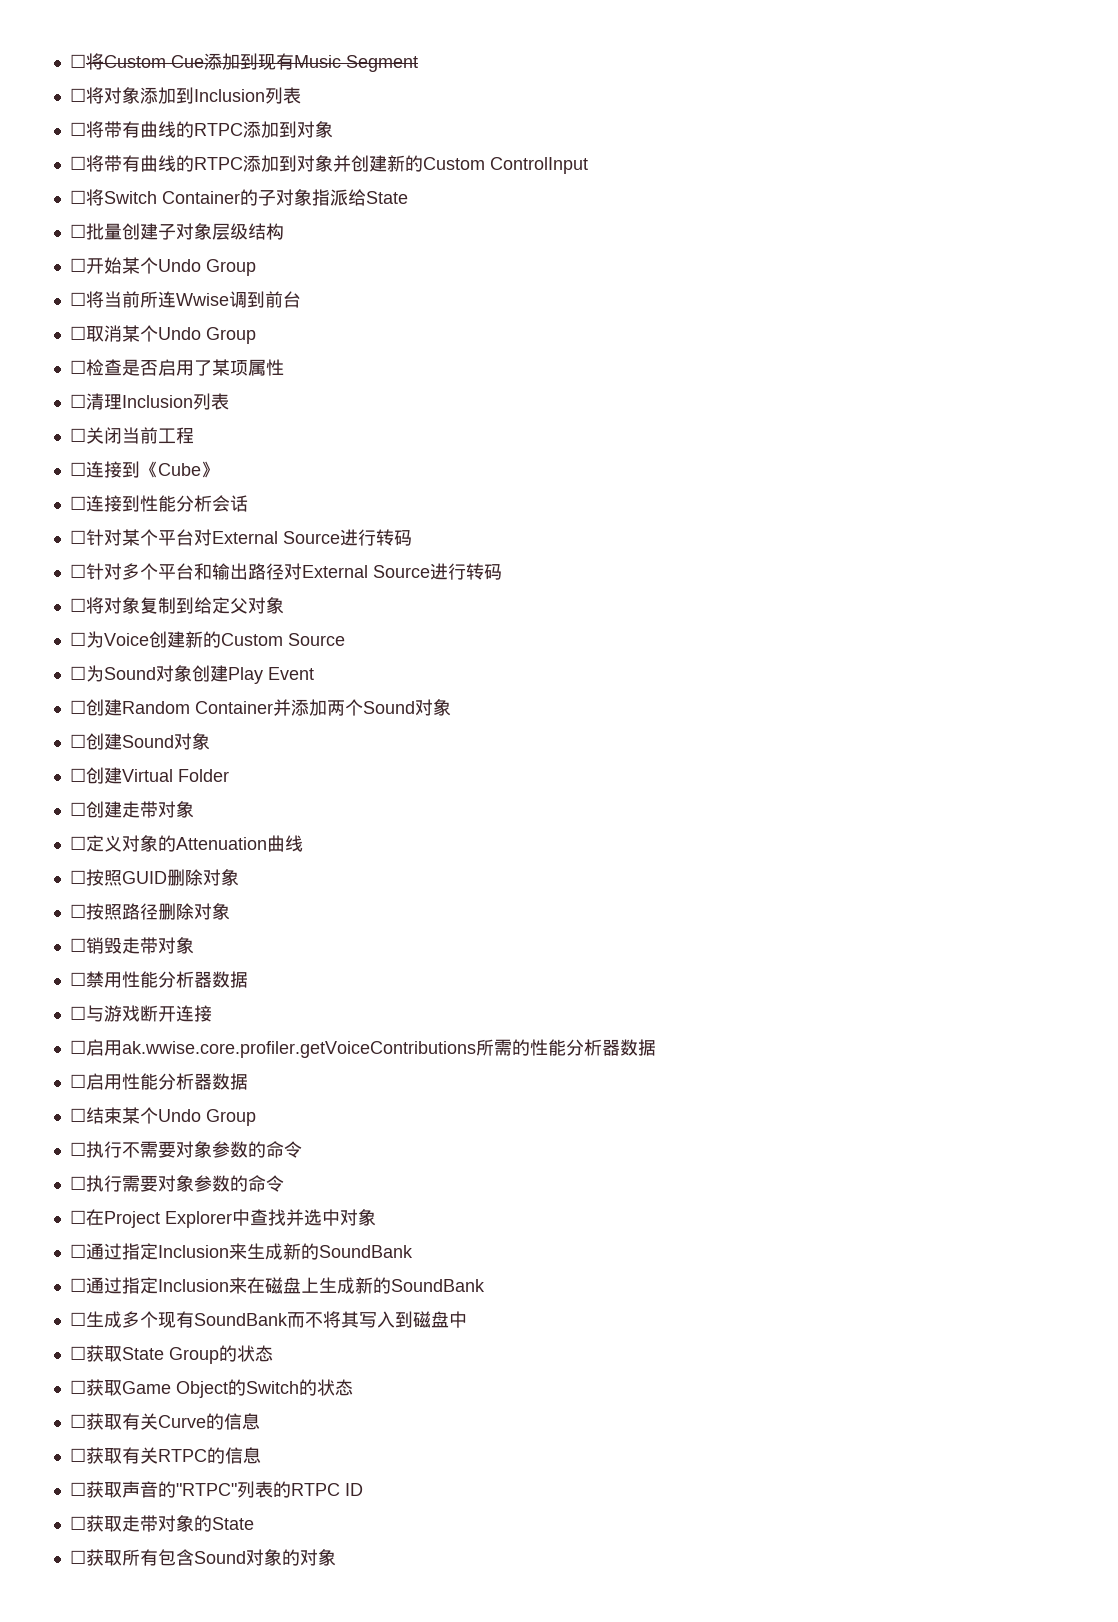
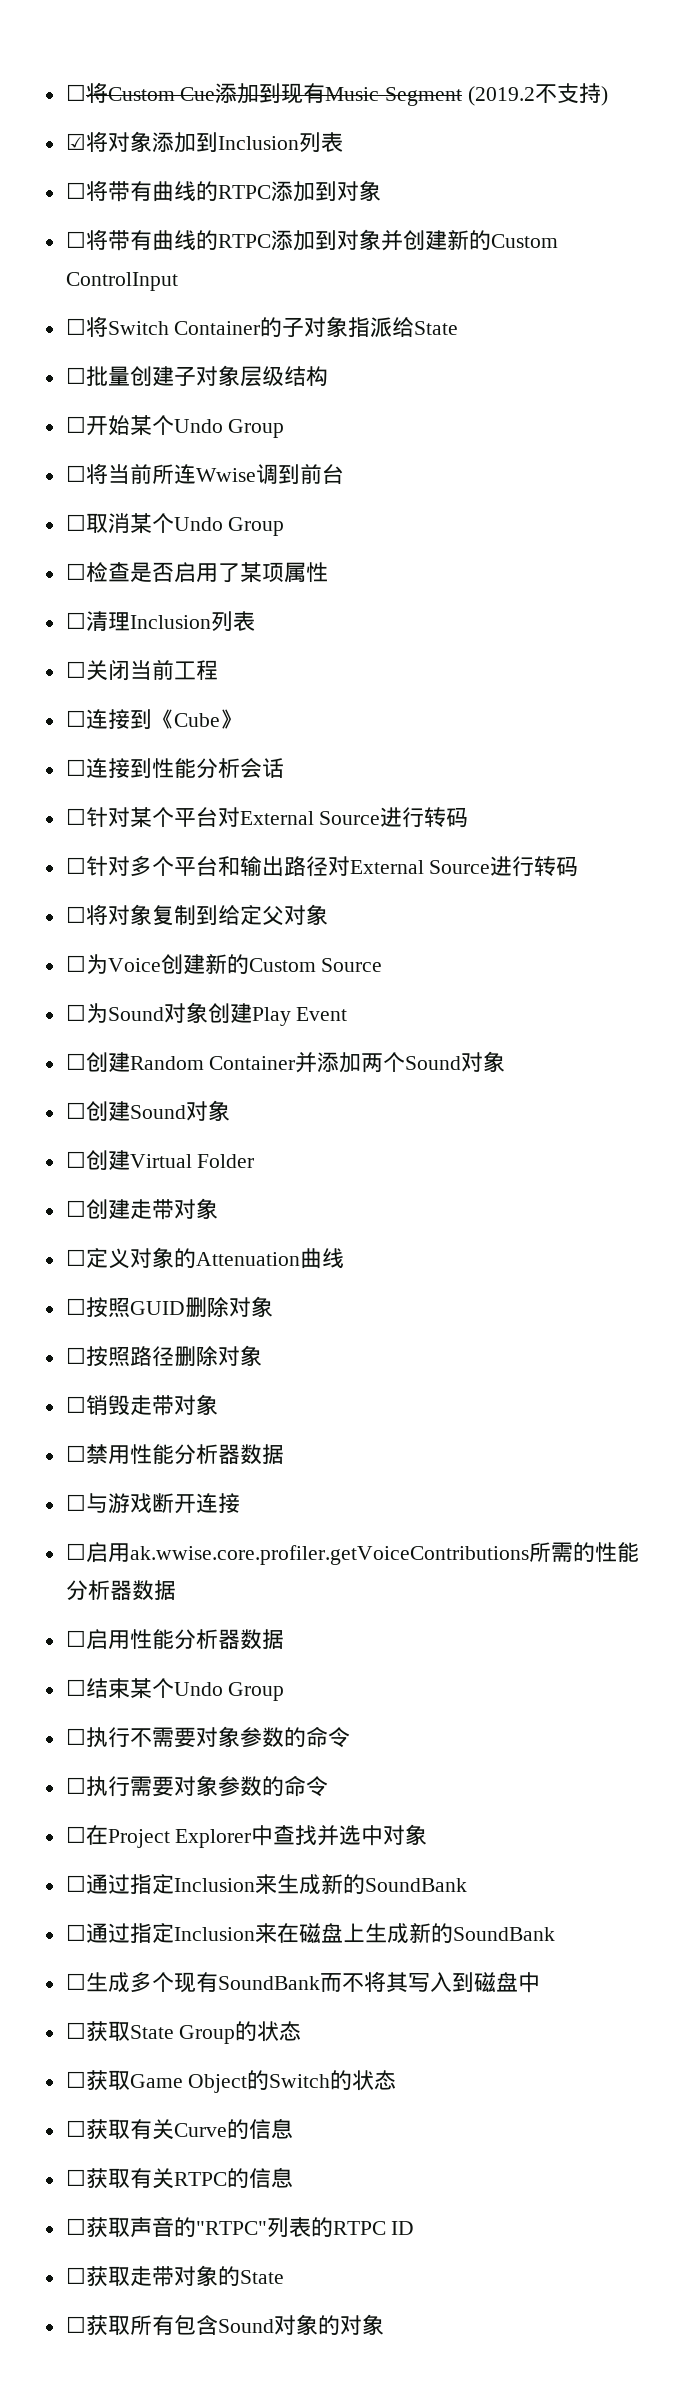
[69,88,86,102] // ☐ -> [468,83,609,106] [65,133,86,150] (2019.2不支持) // ☑

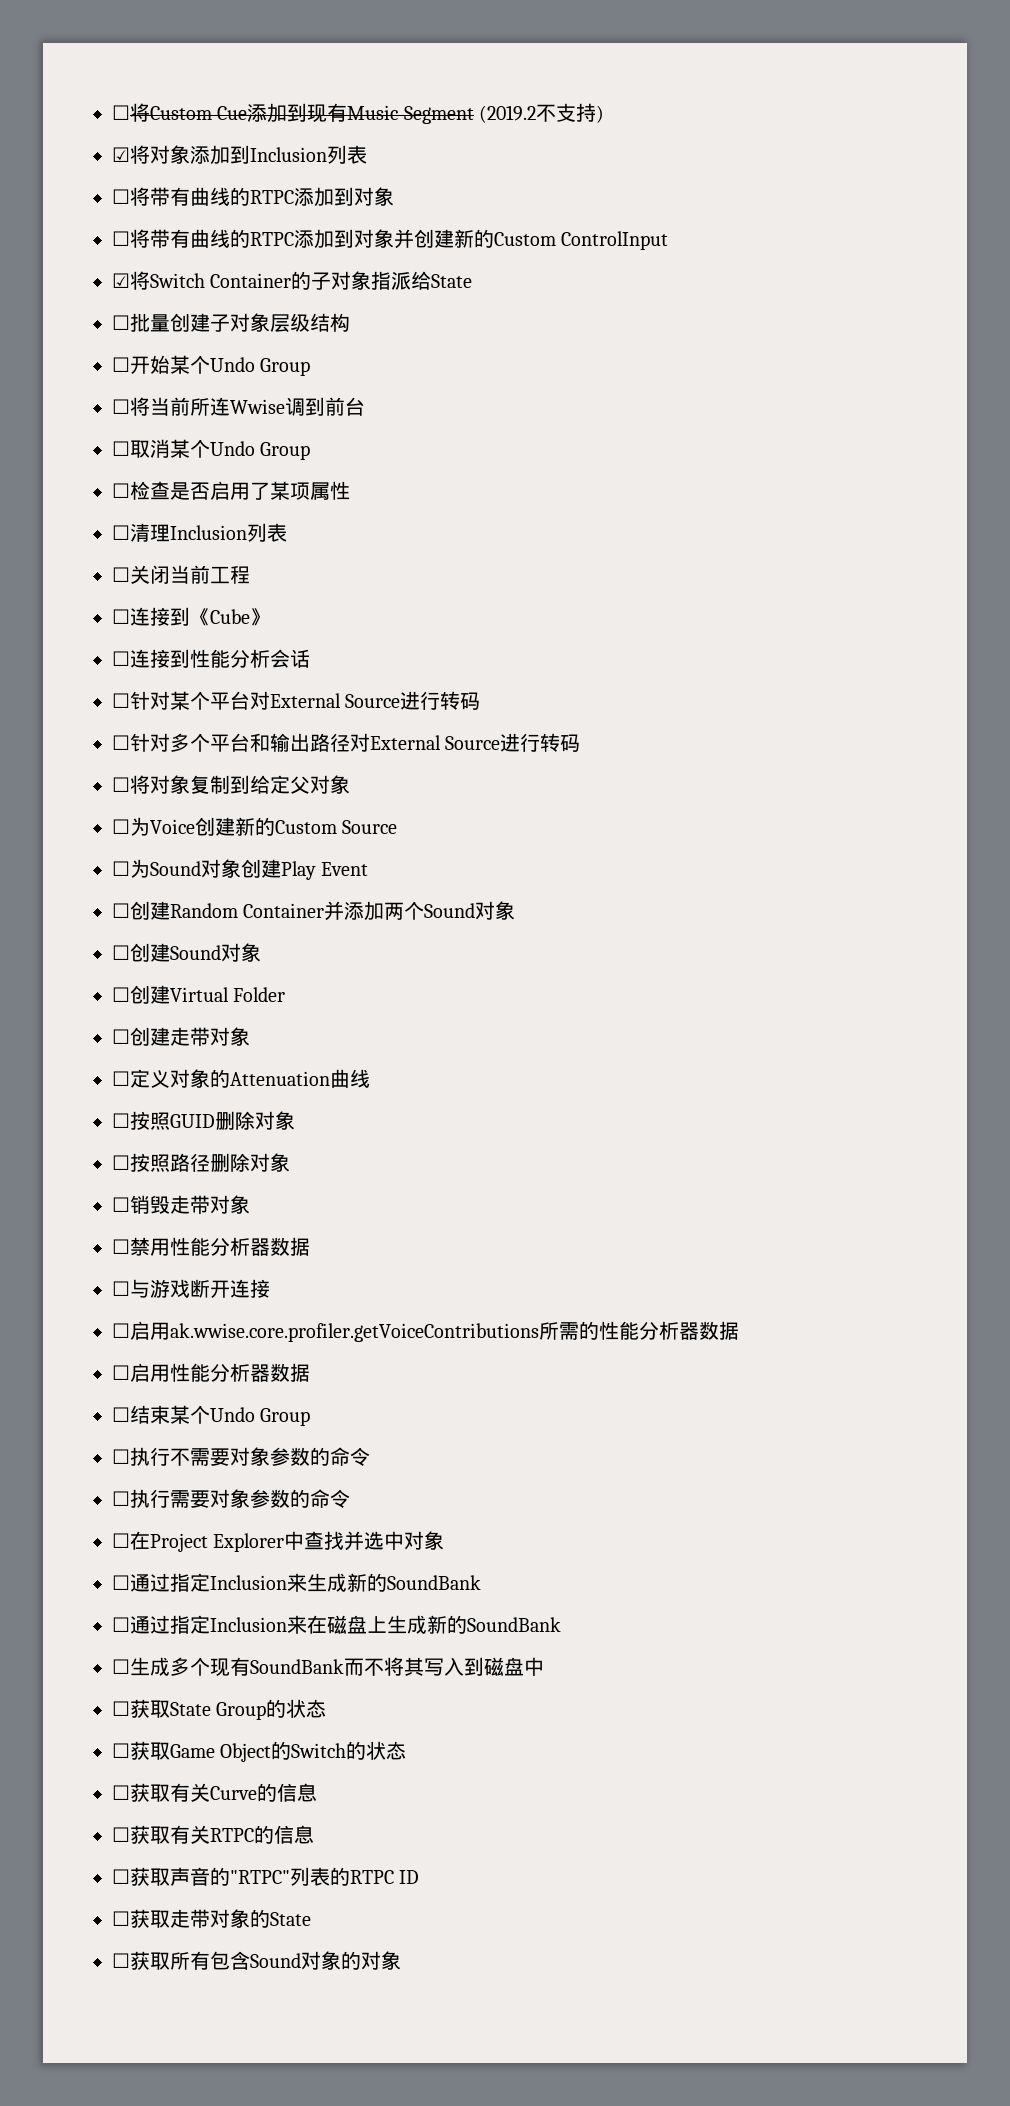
[65,318,86,335] ☐ -> [112,273,130,288] ☑

